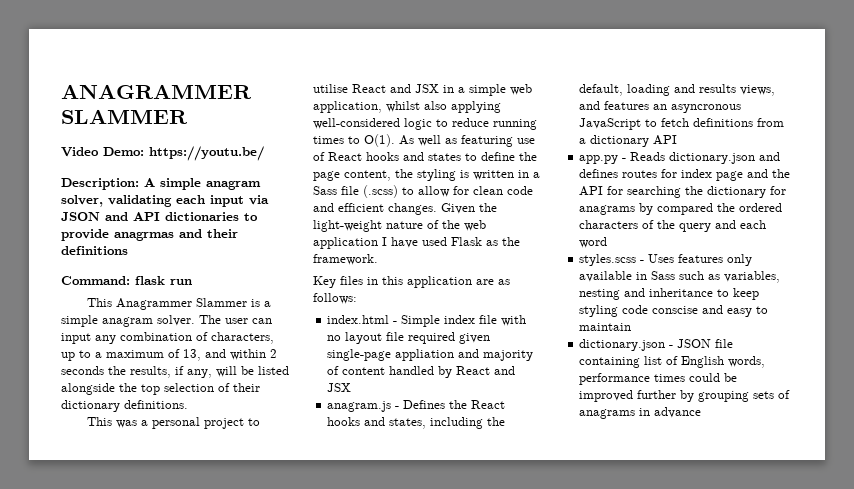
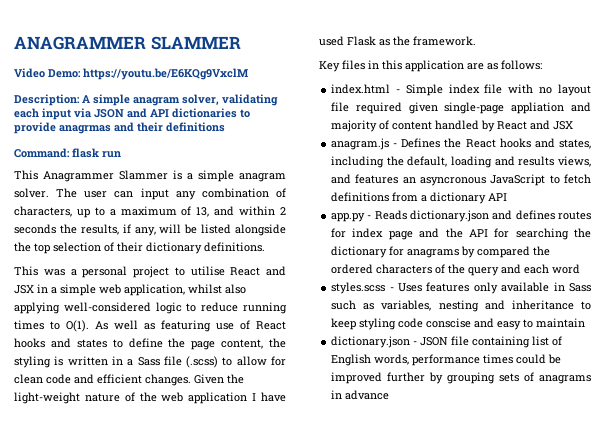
[149,146,264,161] https://youtu.be/ -> [83,68,248,80] https://youtu.be/E6KQg9VxclM

